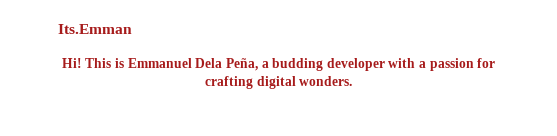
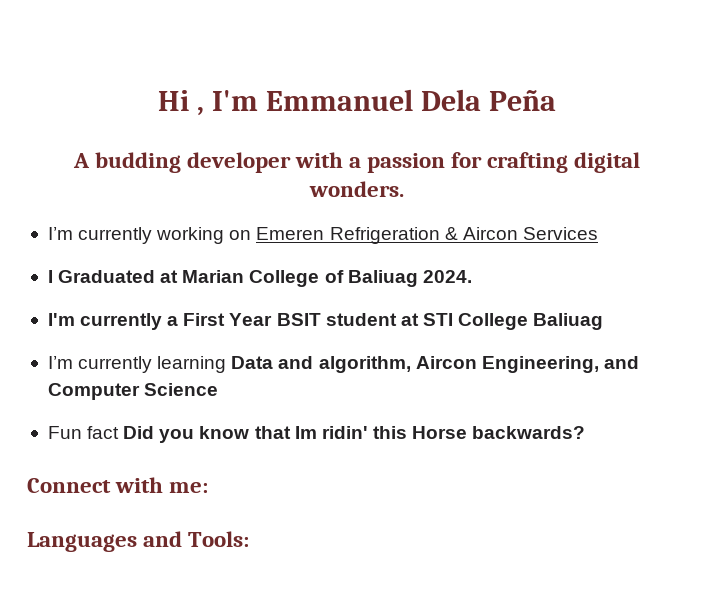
[58,24,132,34] [61,58,269,71] Its.Emman // Hi! This is Emmanuel Dela Peña, a -> [157,89,557,116] [72,153,90,168] Hi , I'm Emmanuel Dela Peña // A
(353, 81) none -> [47,227,598,244] [47,270,472,287] [47,313,604,330] [47,356,639,373] [47,383,219,400] [47,426,586,443] [27,477,209,493] [27,531,250,552] // I’m currently working on Emeren Refrigeration & Aircon Services // I Graduated at Marian College of Baliuag 2024. // I'm currently a First Year BSIT student at STI College Baliuag // I’m currently learning Data and algorithm, Aircon Engineering, and Computer Science // Fun fact Did you know that Im ridin' this Horse backwards? // Connect with me: // Languages and Tools:

